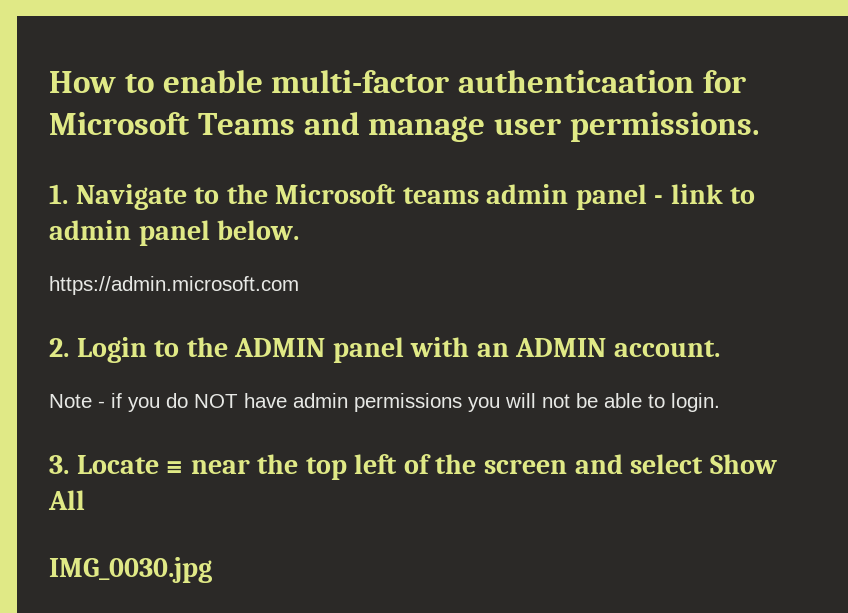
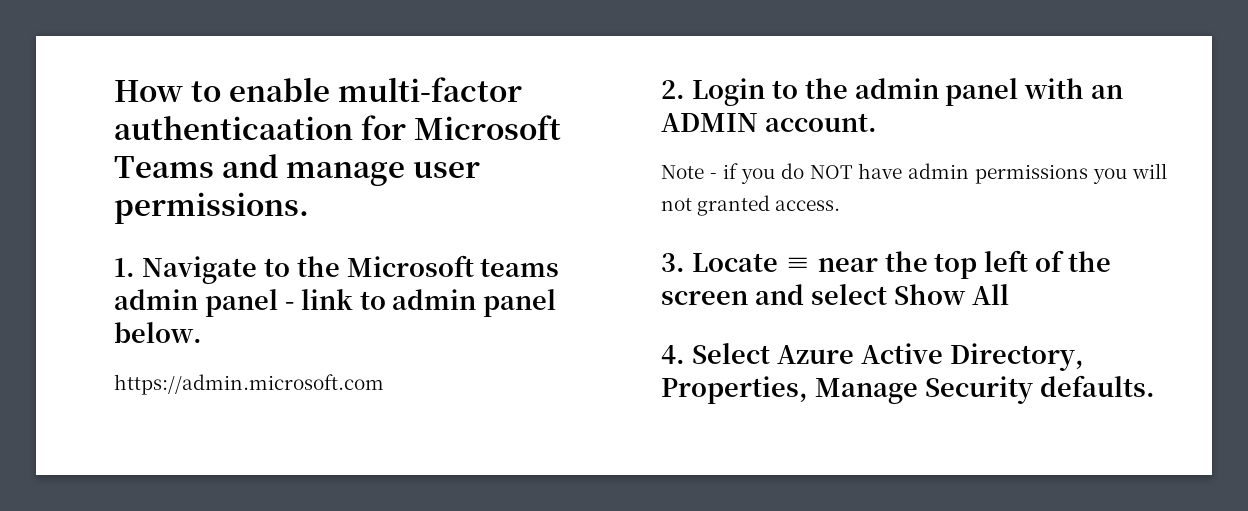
[234,338,326,357] ADMIN -> [854,78,939,99] admin
[576,393,720,412] be able to login. -> [697,195,841,216] granted access.
[49,557,212,583] IMG_0030.jpg -> [661,343,1084,371] [661,375,1155,404] 4. Select Azure Active Directory, Properties, Manage Security defaults.

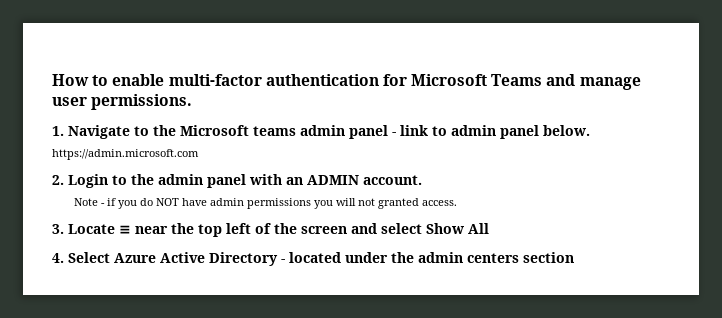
[114,115,353,140] authenticaation -> [265,74,379,86] authentication
[949,343,1084,371] [661,375,1155,404] Directory, Properties, Manage Security defaults. -> [209,252,574,266] Directory - located under the admin centers section

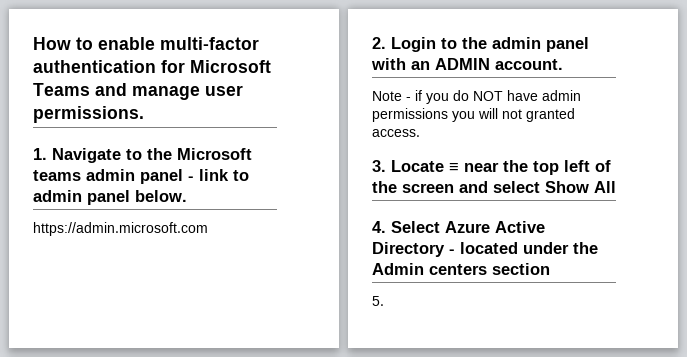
[418,252,463,263] admin -> [372,263,424,275] Admin
(574, 257) none -> [372,296,384,306] // 5.

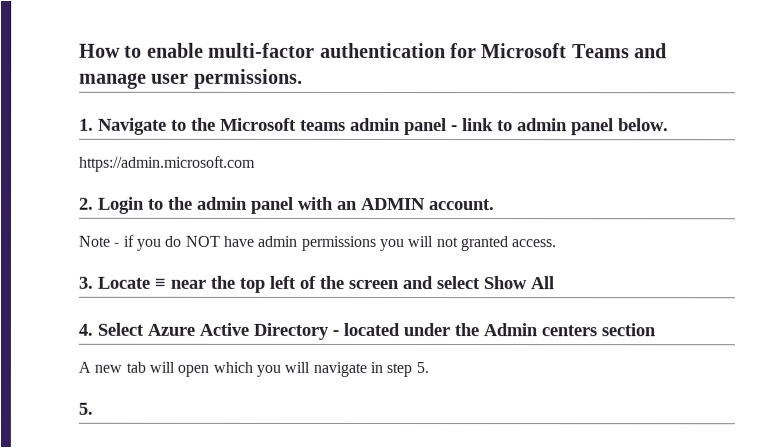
[372,296,384,306] 5. -> [78,361,429,378] [78,402,93,415] A new tab will open which you will navigate in step 5. // 5.

